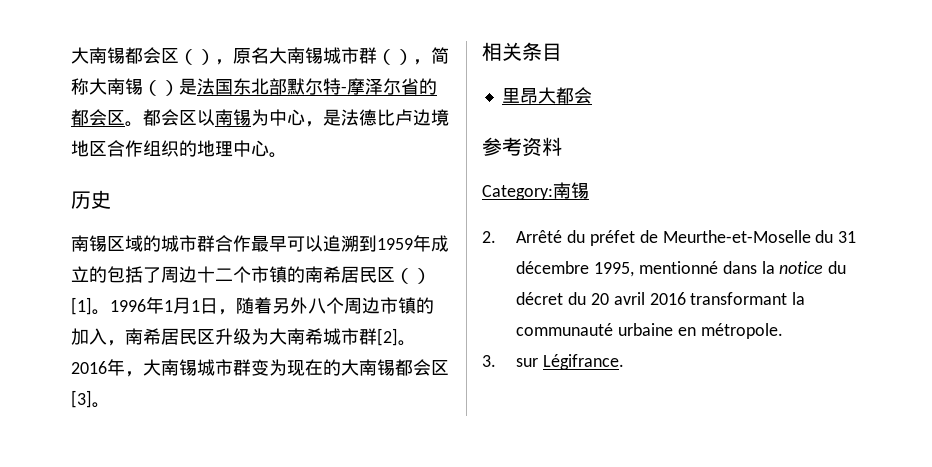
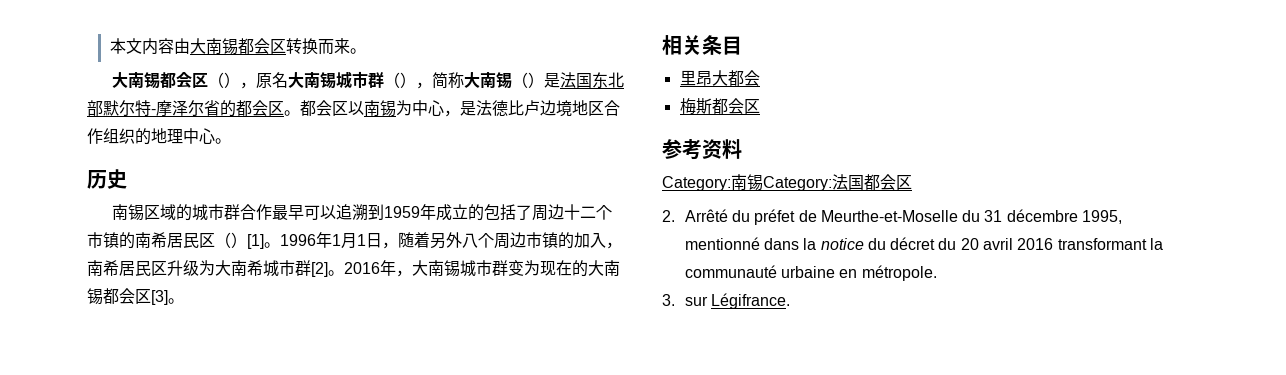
(71, 55) none -> [109,38,366,55] 本文内容由大南锡都会区转换而来。 //
(592, 95) none -> [679,98,760,114] // 梅斯都会区
(589, 190) none -> [763,174,912,191] Category:法国都会区

